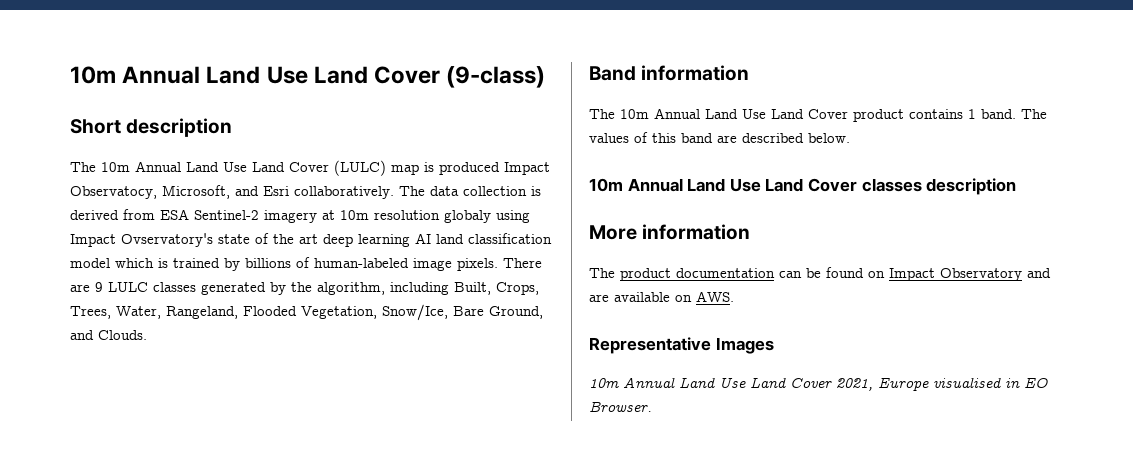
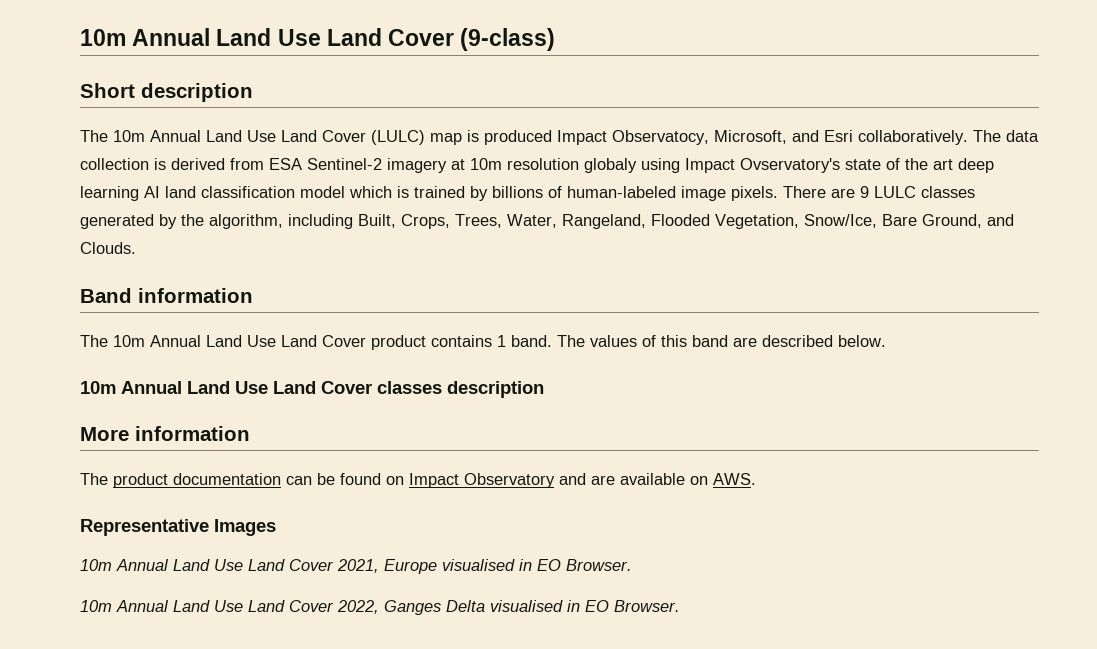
(652, 406) none -> [80,600,680,615] // 10m Annual Land Use Land Cover 2022, Ganges Delta visualised in EO Browser.

